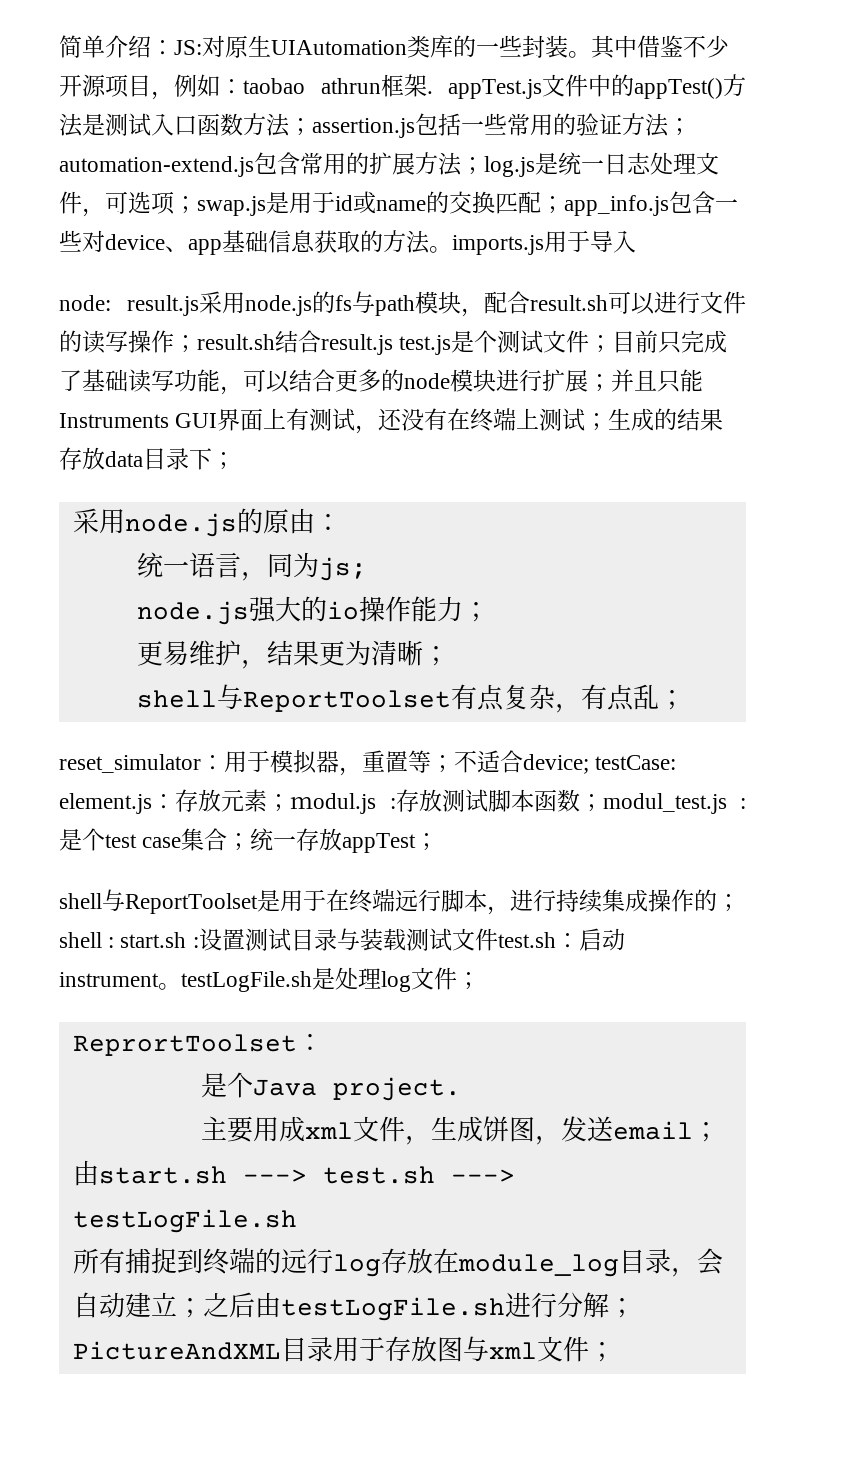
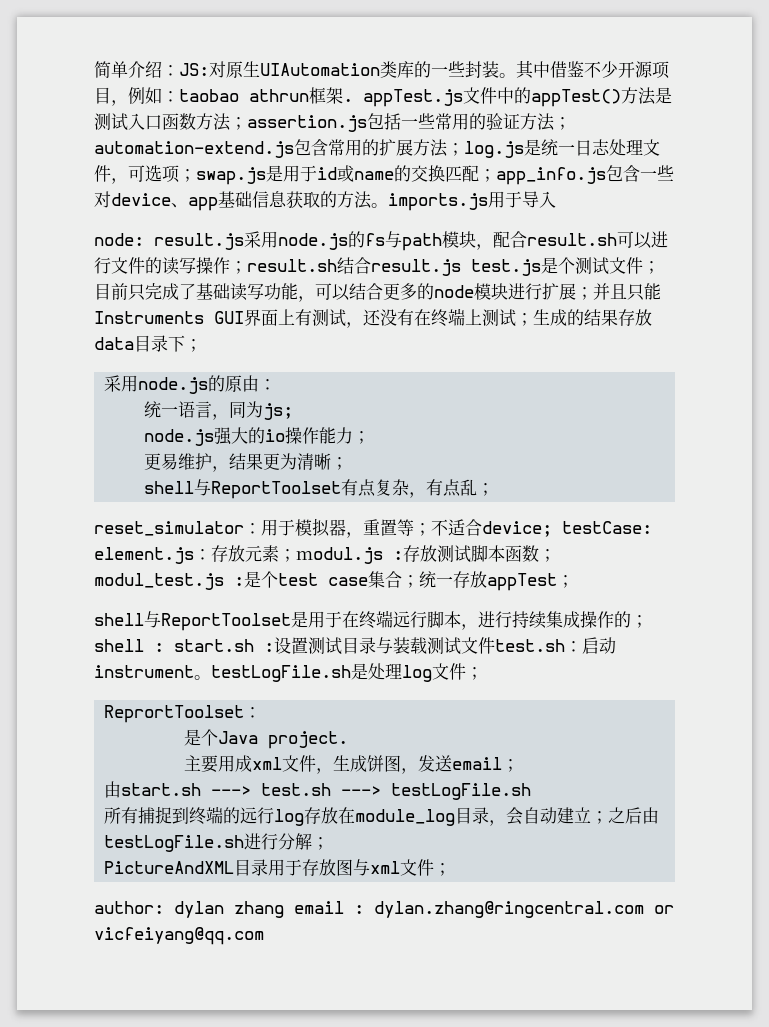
(615, 1352) none -> [94,901,674,918] [94,927,264,945] // author: dylan zhang email : dylan.zhang@ringcentral.com or vicfeiyang@qq.com

